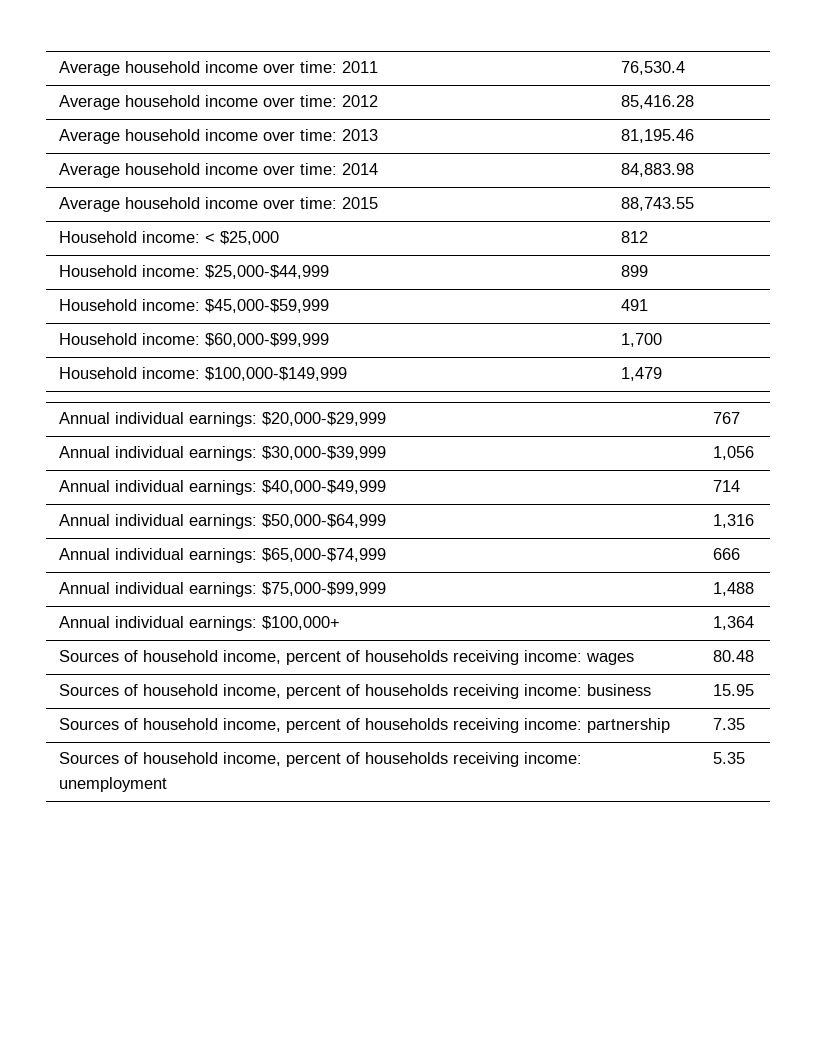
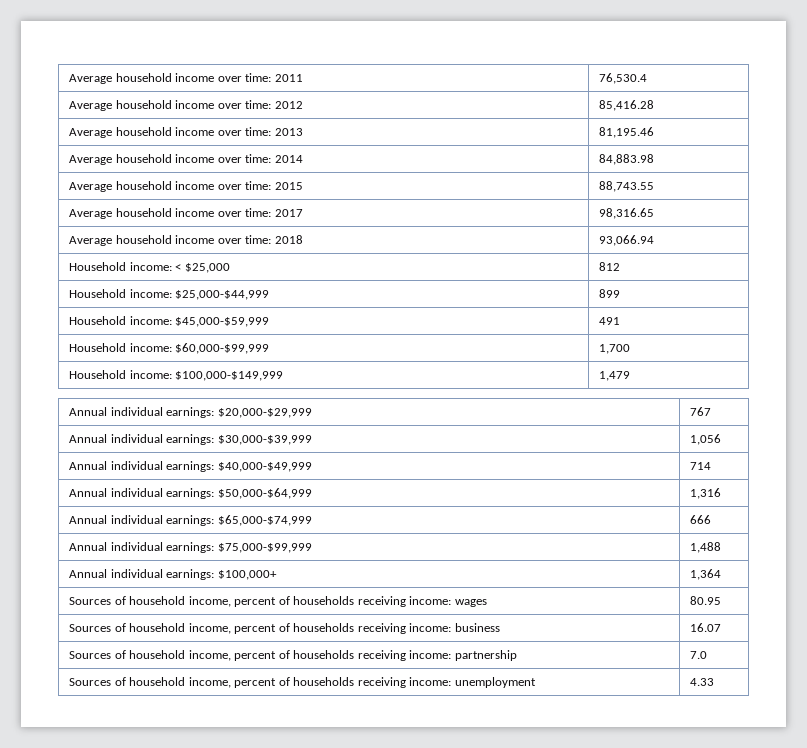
(695, 204) none -> [69,208,303,219] [599,208,655,219] [69,235,303,246] [599,235,655,246] // Average household income over time: 2017 | 98,316.65 // Average household income over time: 2018 | 93,066.94
[713,650,755,662] 80.48 -> [690,596,722,605] 80.95
[713,684,755,696] 15.95 -> [690,623,722,632] 16.07
[713,718,746,730] 7.35 -> [690,651,708,659] 7.0
[713,752,746,764] 5.35 -> [690,678,715,686] 4.33

